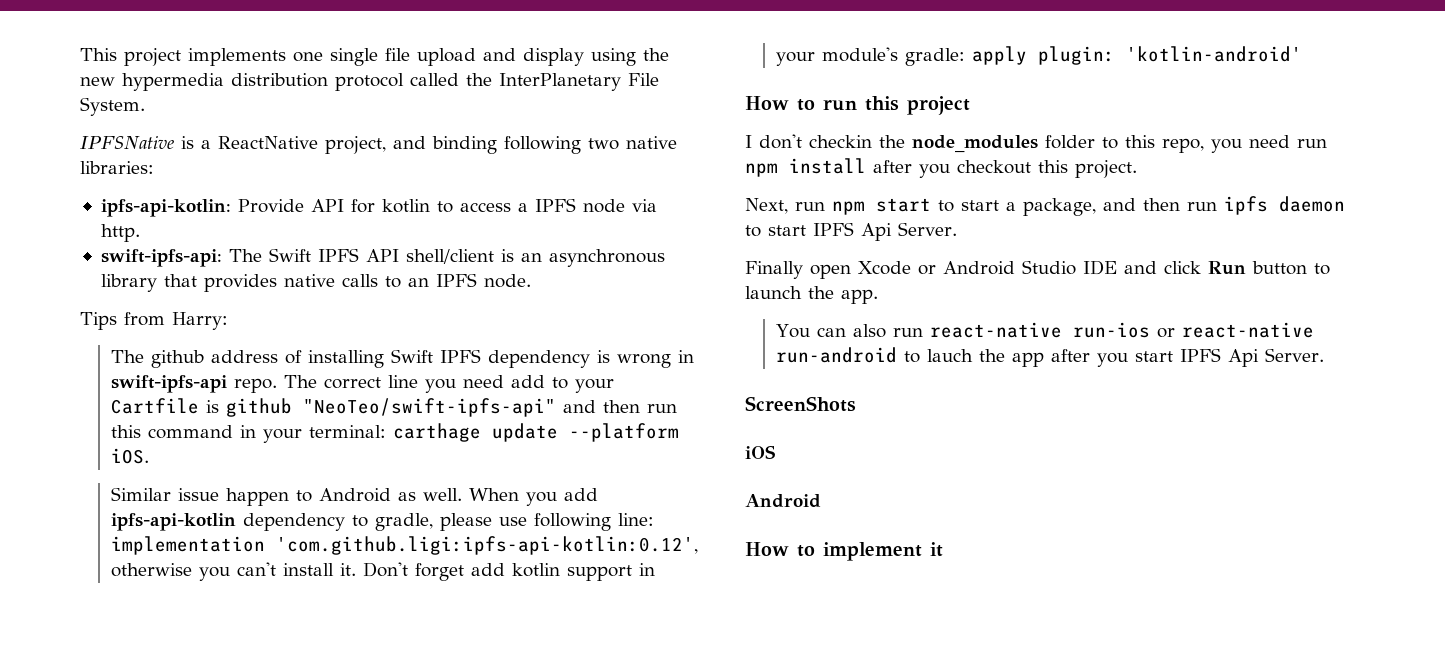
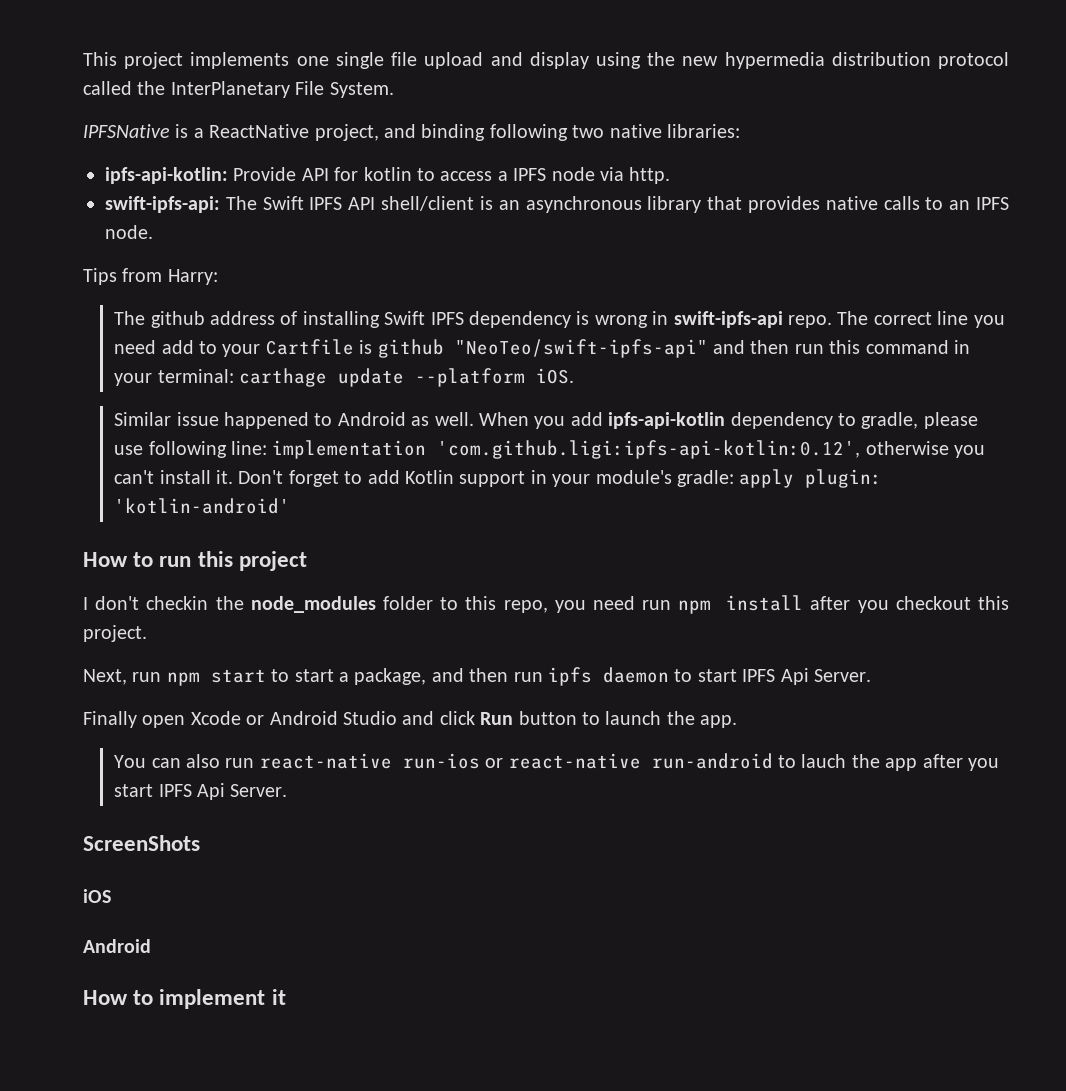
[225,488,289,506] happen -> [223,412,309,429] happened
[470,563,560,577] add kotlin -> [344,470,454,484] to add Kotlin
[1083,260,1117,275] IDE -> (397, 718) none

